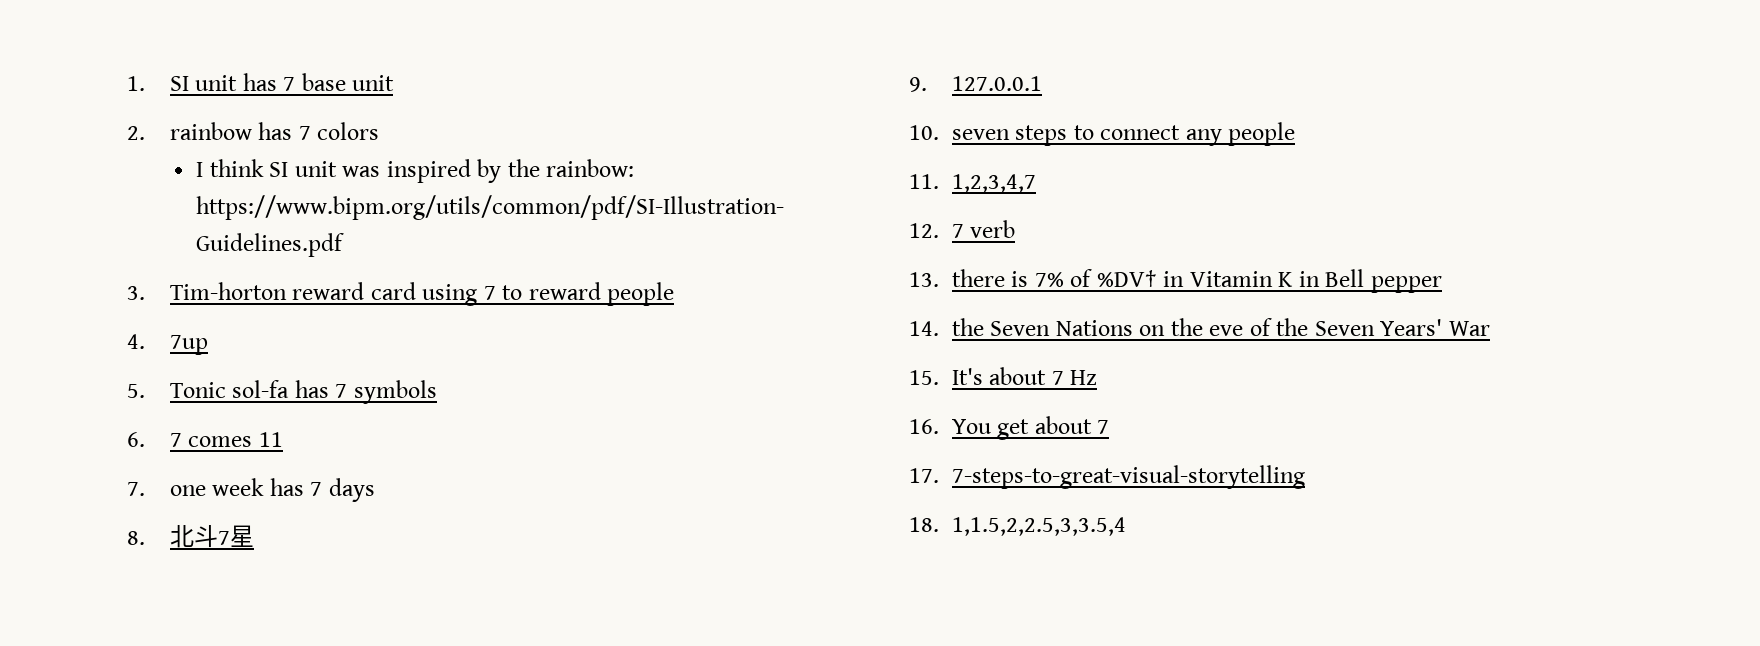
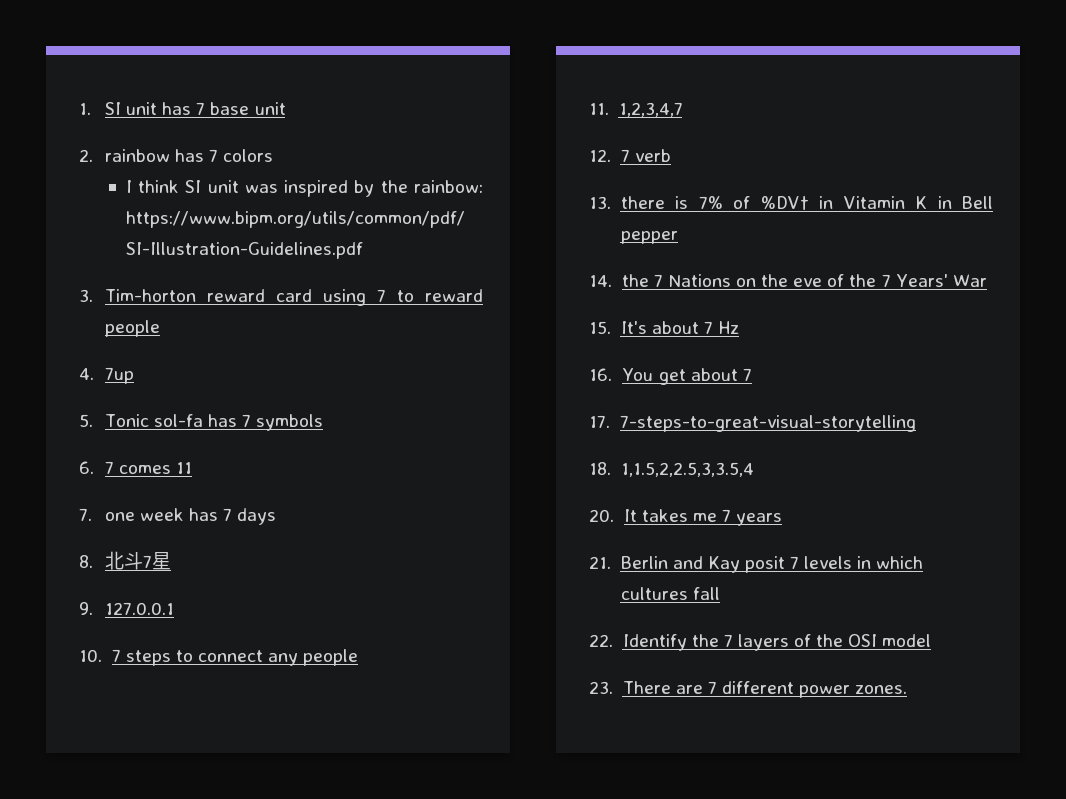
[951,129,1010,140] seven -> [111,649,121,662] 7
[990,321,1051,336] Seven -> [653,274,663,287] 7
[1314,321,1375,336] Seven -> [881,274,891,287] 7
(1126, 526) none -> [589,509,783,526] [589,556,924,573] [620,587,720,600] [589,634,932,651] [589,681,908,698] // 20. It takes me 7 years // 21. Berlin and Kay posit 7 levels in which cultures fall // 22. Identify the 7 layers of the OSI model // 23. There are 7 different power zones.

